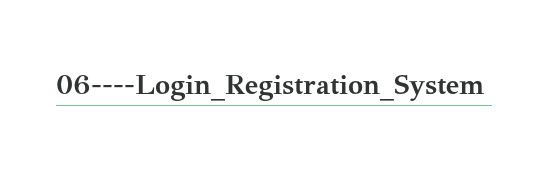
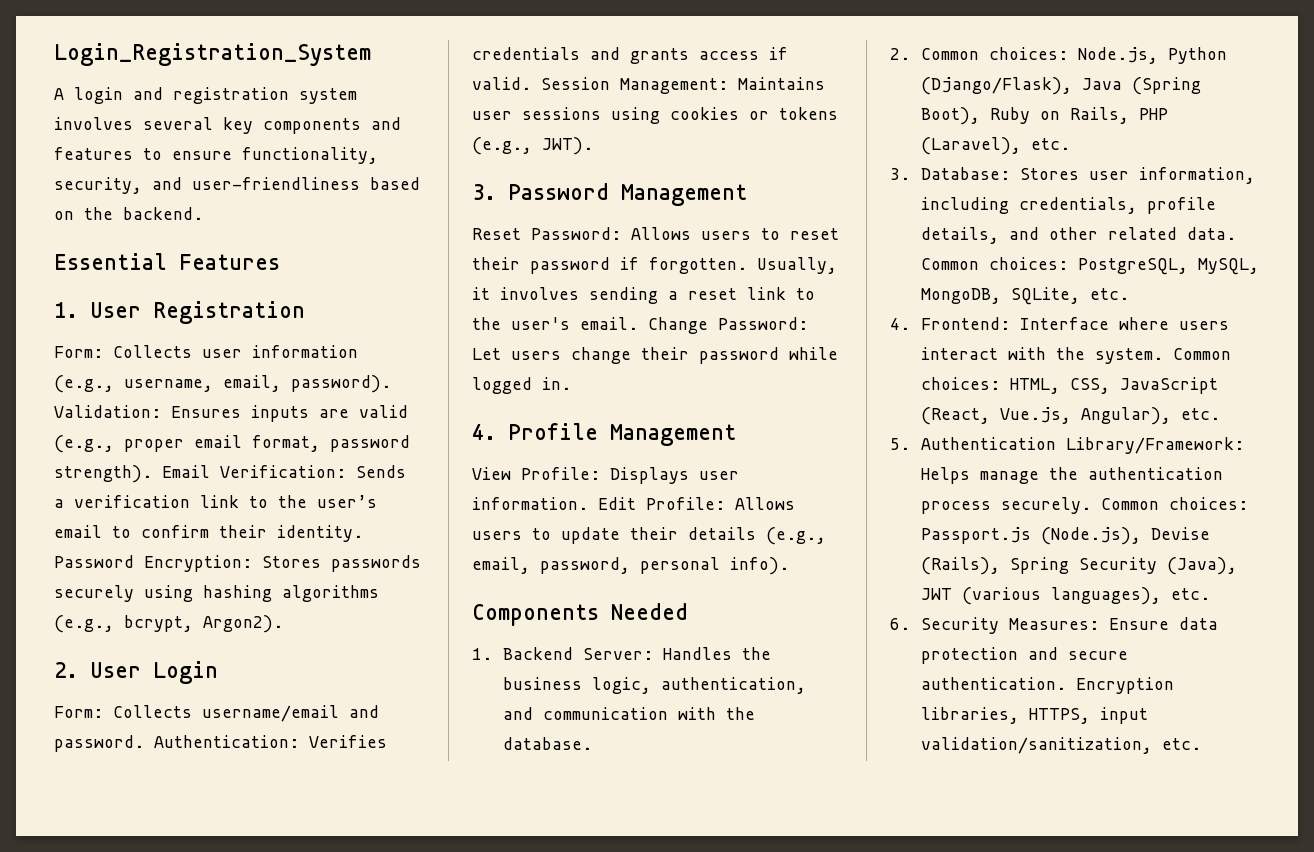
[56,74,485,101] 06----Login_Registration_System -> [54,43,371,66] [54,87,357,104] [54,117,401,134] [54,147,378,164] [54,177,420,194] [54,207,203,220] [54,253,280,270] [54,301,305,324] [54,345,358,358] [54,375,391,393] [54,405,408,422] [54,435,410,453] [54,465,406,483] [54,495,377,508] [54,525,363,542] [54,555,421,572] [54,585,379,602] [54,615,283,633] [54,661,218,684] [54,705,379,722] [54,735,387,752] [472,47,788,64] [472,77,825,94] [472,107,838,124] [472,137,593,155] [472,183,747,206] [472,227,839,240] [472,257,837,274] [472,287,815,304] [472,317,808,334] [472,347,838,364] [472,377,571,394] [472,423,736,446] [472,467,739,484] [472,497,795,510] [472,527,826,545] [472,557,789,575] [472,603,688,626] [472,647,772,660] [503,677,807,694] [503,707,756,720] [503,737,593,750] [890,47,1228,64] [921,77,1202,95] [921,107,1169,125] [921,137,1071,155] [890,167,1256,184] [921,197,1217,214] [921,227,1237,244] [921,257,1260,275] [921,287,1130,305] [890,317,1230,330] [921,347,1232,364] [921,377,1219,394] [921,407,1221,425] [890,437,1245,454] [921,467,1224,484] [921,497,1249,514] [921,527,1211,545] [921,557,1238,575] [921,587,1211,605] [890,617,1219,634] [921,647,1129,664] [921,677,1175,694] [921,707,1149,724] [921,737,1202,754] Login_Registration_System // A login and registration system involves several key components and features to ensure functionality, security, and user-friendliness based on the backend. // Essential Features // 1. User Registration // Form: Collects user information (e.g., username, email, password). Validation: Ensures inputs are valid (e.g., proper email format, password strength). Email Verification: Sends a verification link to the user’s email to confirm their identity. Password Encryption: Stores passwords securely using hashing algorithms (e.g., bcrypt, Argon2). // 2. User Login // Form: Collects username/email and password. Authentication: Verifies credentials and grants access if valid. Session Management: Maintains user sessions using cookies or tokens (e.g., JWT). // 3. Password Management // Reset Password: Allows users to reset their password if forgotten. Usually, it involves sending a reset link to the user's email. Change Password: Let users change their password while logged in. // 4. Profile Management // View Profile: Displays user information. Edit Profile: Allows users to update their details (e.g., email, password, personal info). // Components Needed // 1. Backend Server: Handles the business logic, authentication, and communication with the database. // 2. Common choices: Node.js, Python (Django/Flask), Java (Spring Boot), Ruby on Rails, PHP (Laravel), etc. // 3. Database: Stores user information, including credentials, profile details, and other related data. Common choices: PostgreSQL, MySQL, MongoDB, SQLite, etc. // 4. Frontend: Interface where users interact with the system. Common choices: HTML, CSS, JavaScript (React, Vue.js, Angular), etc. // 5. Authentication Library/Framework: Helps manage the authentication process securely. Common choices: Passport.js (Node.js), Devise (Rails), Spring Security (Java), JWT (various languages), etc. // 6. Security Measures: Ensure data protection and secure authentication. Encryption libraries, HTTPS, input validation/sanitization, etc.

